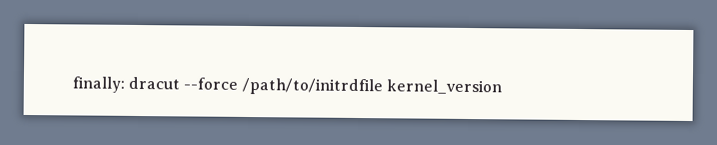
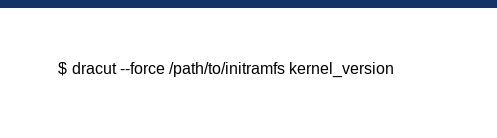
[71,76,125,93] finally: -> [58,62,68,76] $
[241,77,383,96] /path/to/initrdfile -> [169,62,286,77] /path/to/initramfs

